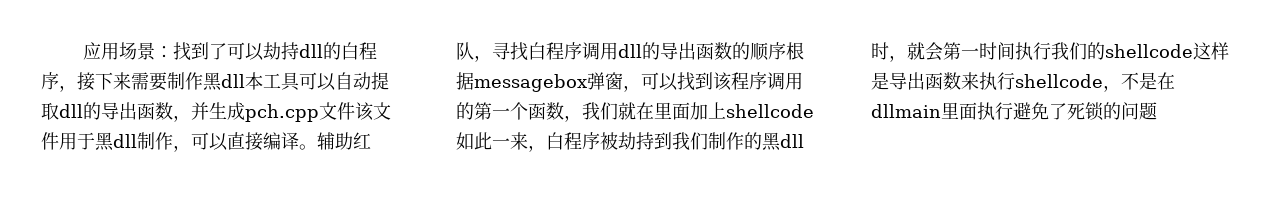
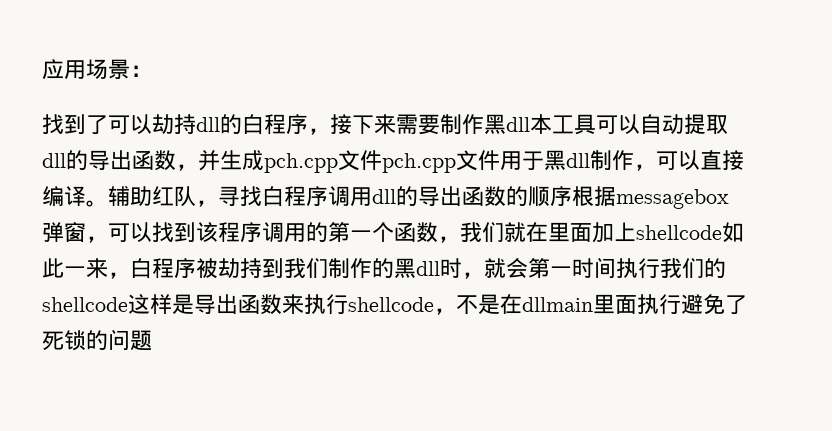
(174, 52) none -> (152, 71) //
[355,102,374,121] 该 -> [382,153,456,173] pch.cpp

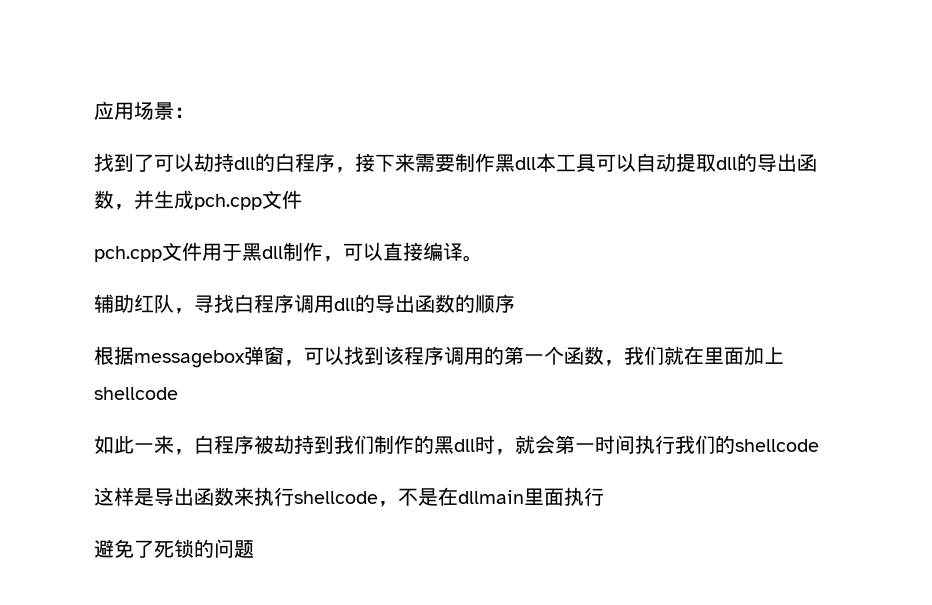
(382, 160) none -> (302, 199) //
(108, 203) none -> (483, 258) //
(572, 196) none -> (515, 303) //
(722, 232) none -> (178, 393) //
(128, 304) none -> (819, 445) //
(681, 304) none -> (604, 496) //

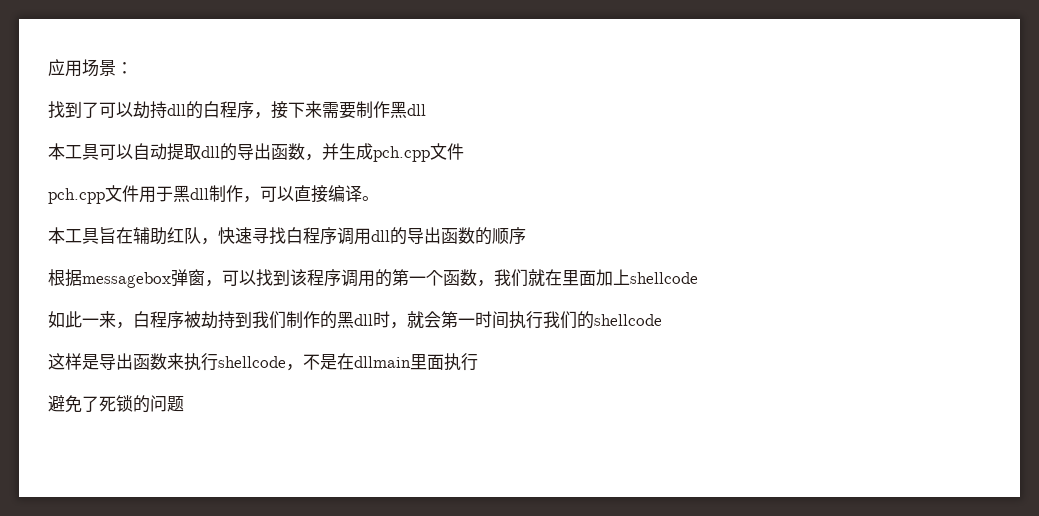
(536, 163) none -> (426, 110) //
(483, 258) none -> [48,227,133,244] 本工具旨在
(194, 311) none -> [218,227,252,244] 快速

